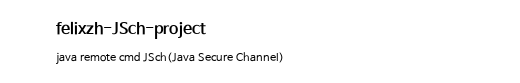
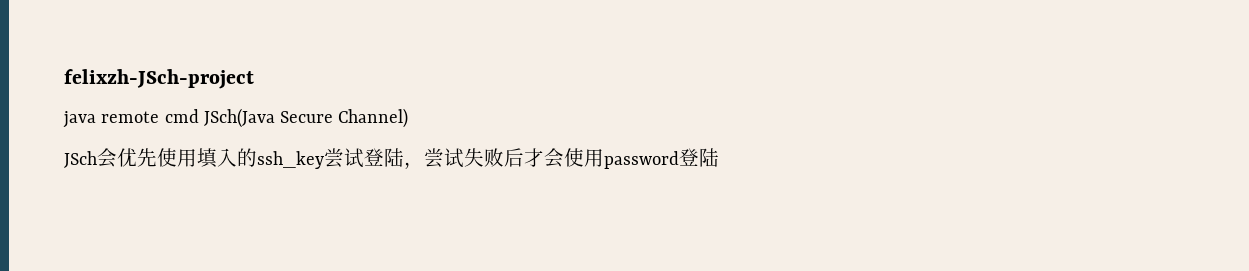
(284, 57) none -> [64,148,719,169] // JSch会优先使用填入的ssh_key尝试登陆，尝试失败后才会使用password登陆

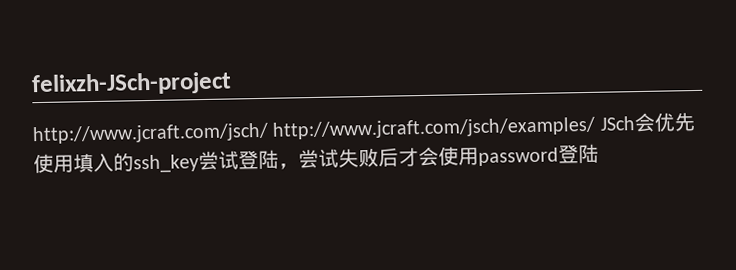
[63,108,409,128] java remote cmd JSch(Java Secure Channel) // -> [32,116,597,145] http://www.jcraft.com/jsch/ http://www.jcraft.com/jsch/examples/

